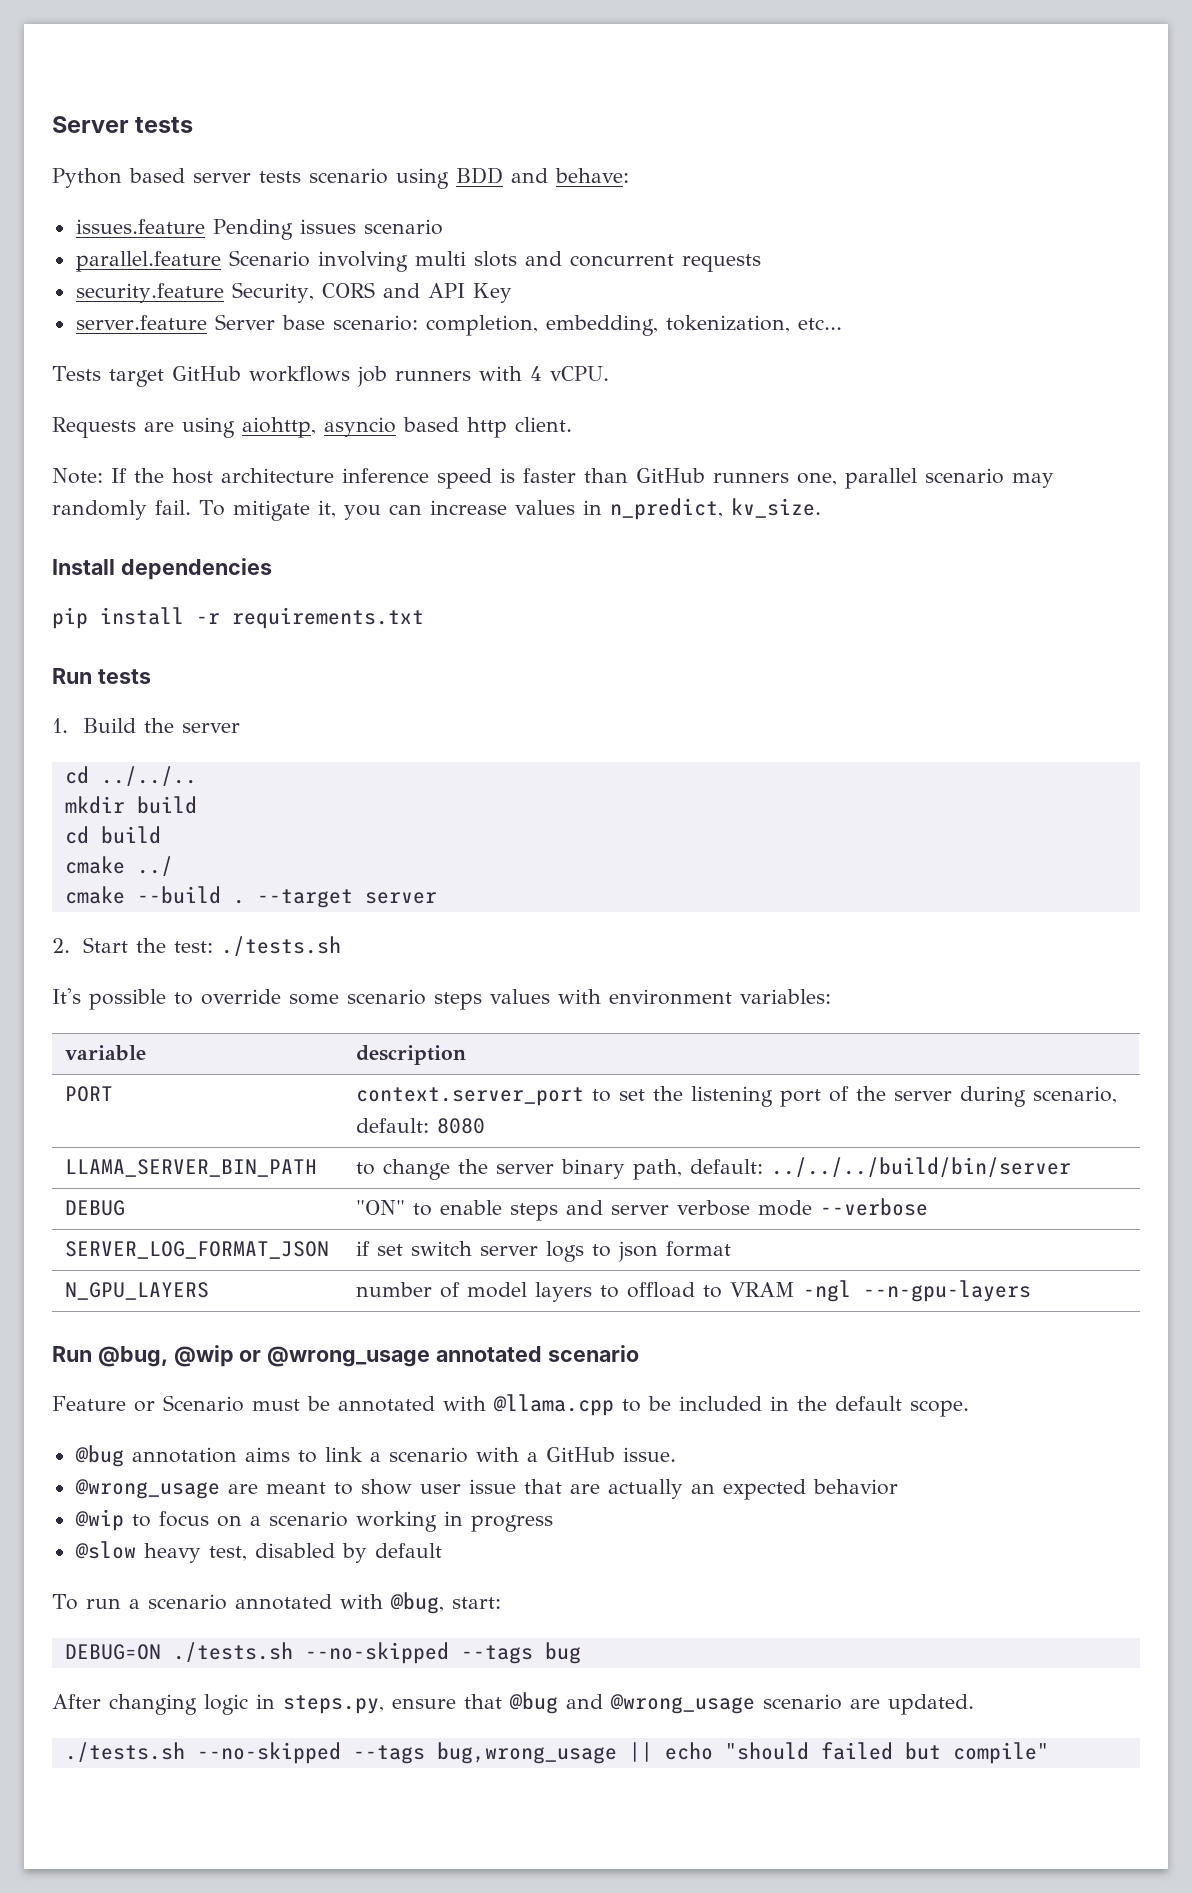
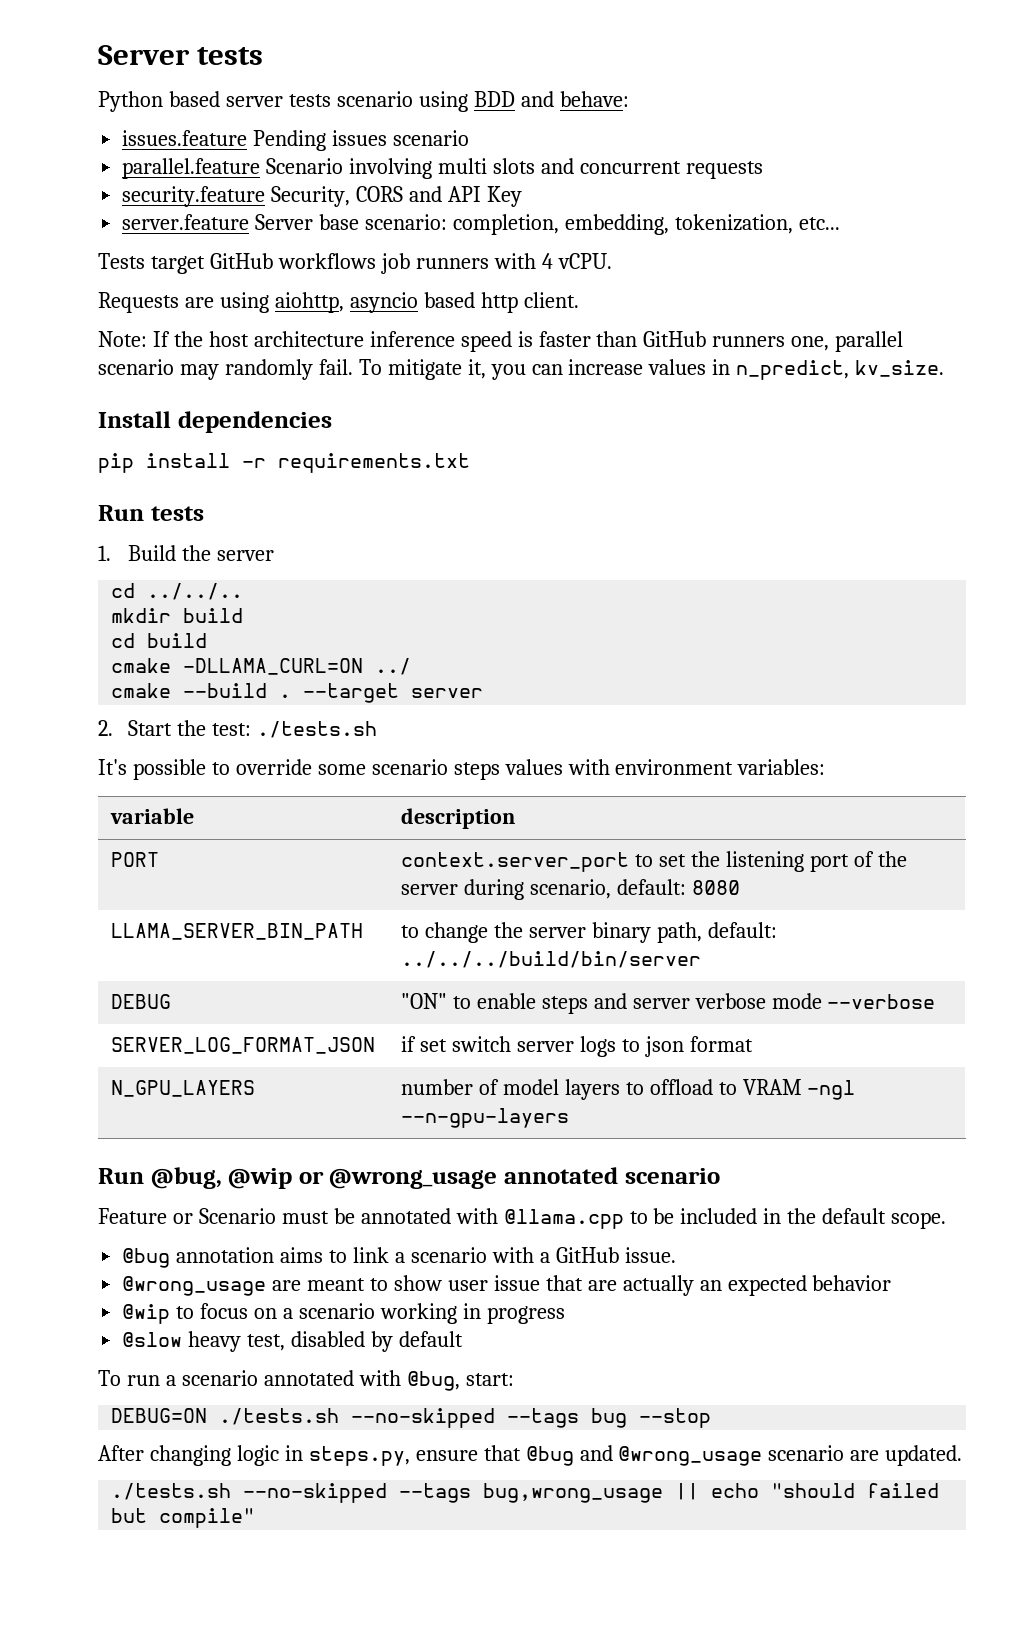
(125, 865) none -> [183,658,364,675] -DLLAMA_CURL=ON
(581, 1653) none -> [639,1408,712,1428] --stop

